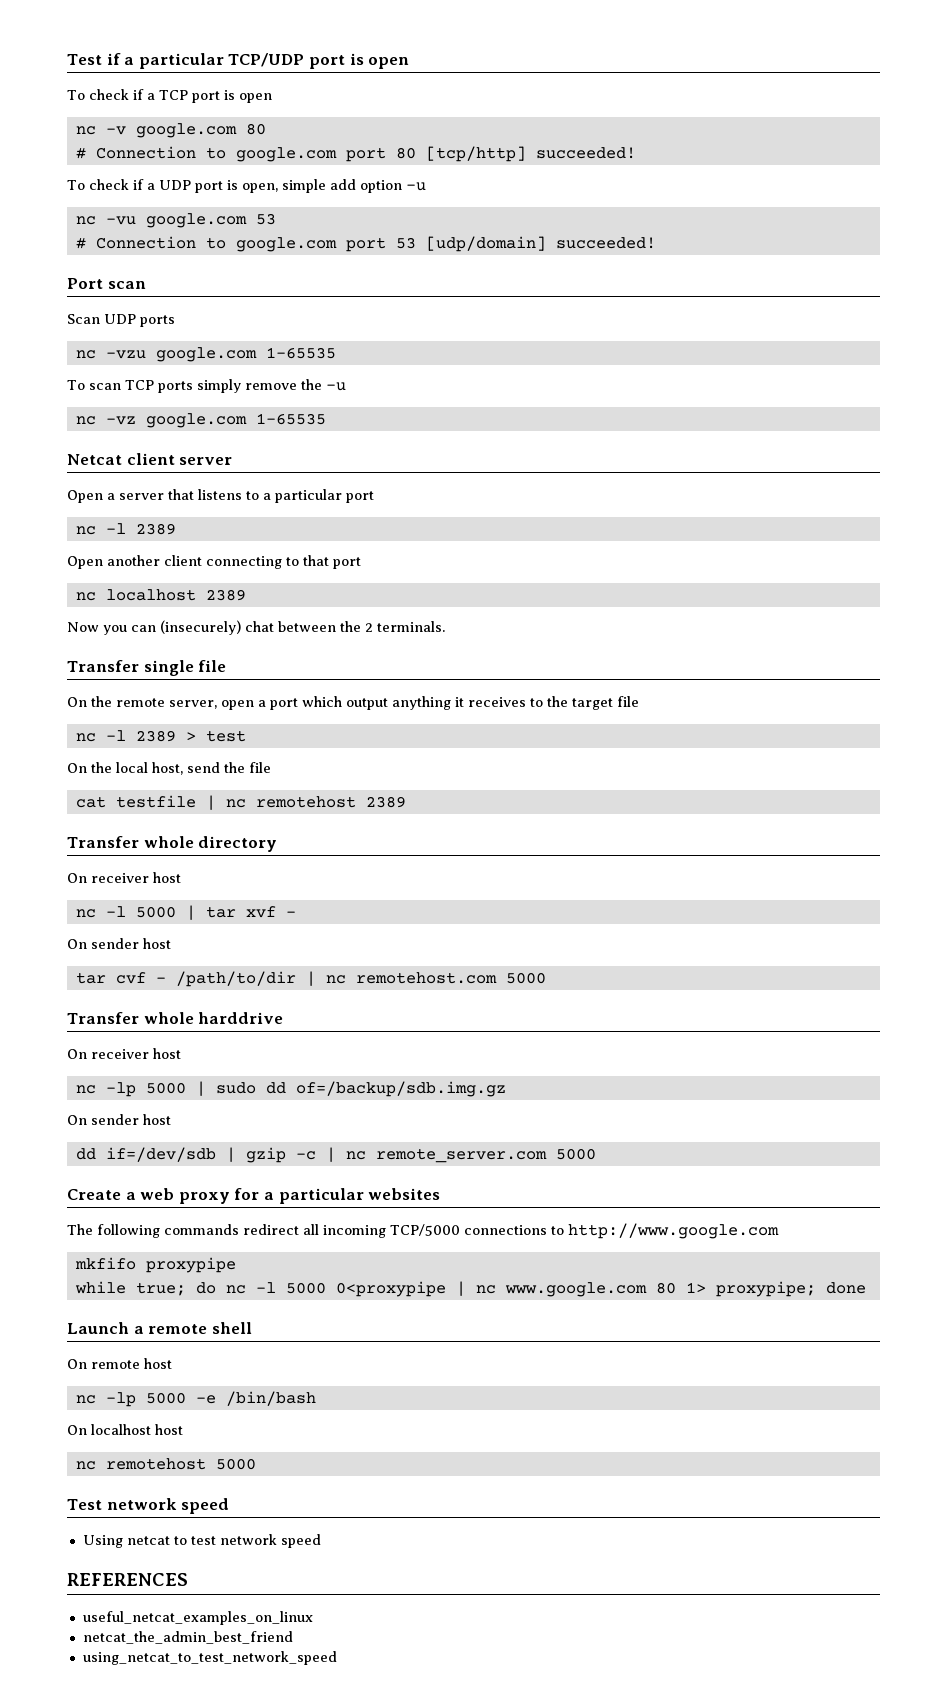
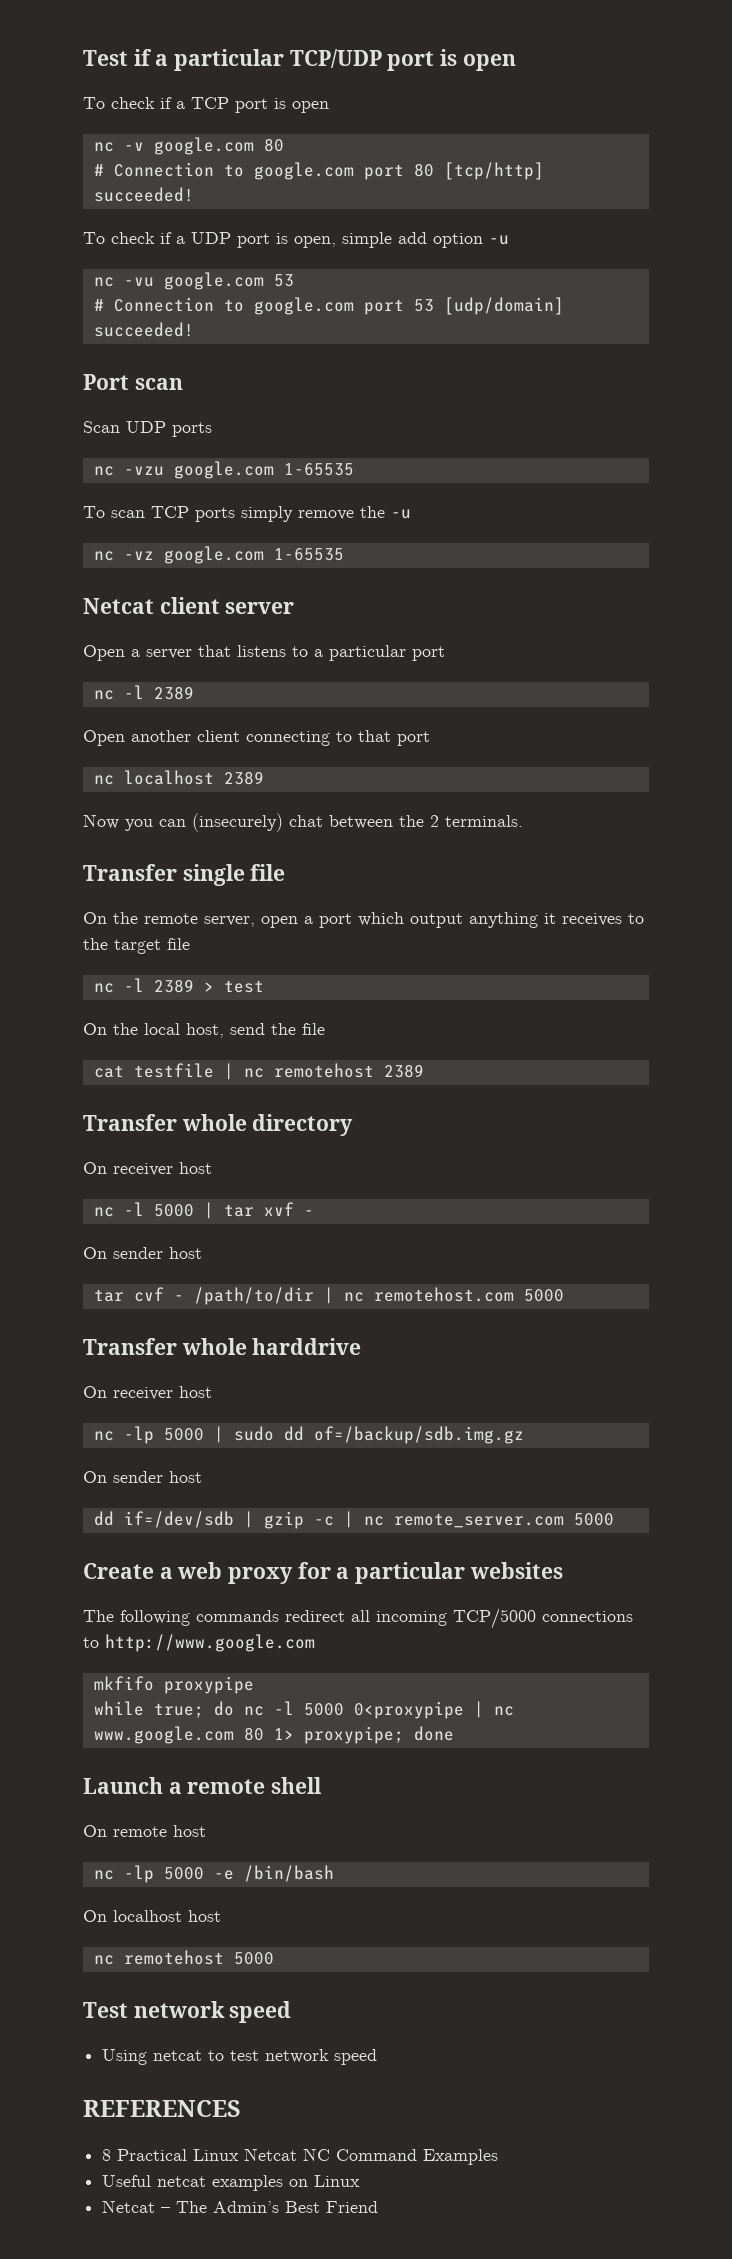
[82,1611,313,1625] [82,1631,293,1644] [82,1651,337,1665] useful_netcat_examples_on_linux // netcat_the_admin_best_friend // using_netcat_to_test_network_speed -> [102,2148,499,2165] [102,2175,361,2191] [102,2200,379,2213] 8 Practical Linux Netcat NC Command Examples // Useful netcat examples on Linux // Netcat – The Admin’s Best Friend

